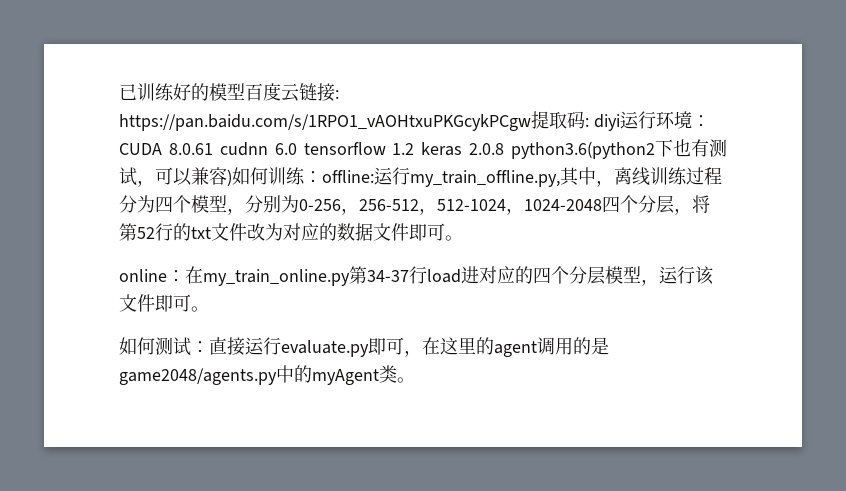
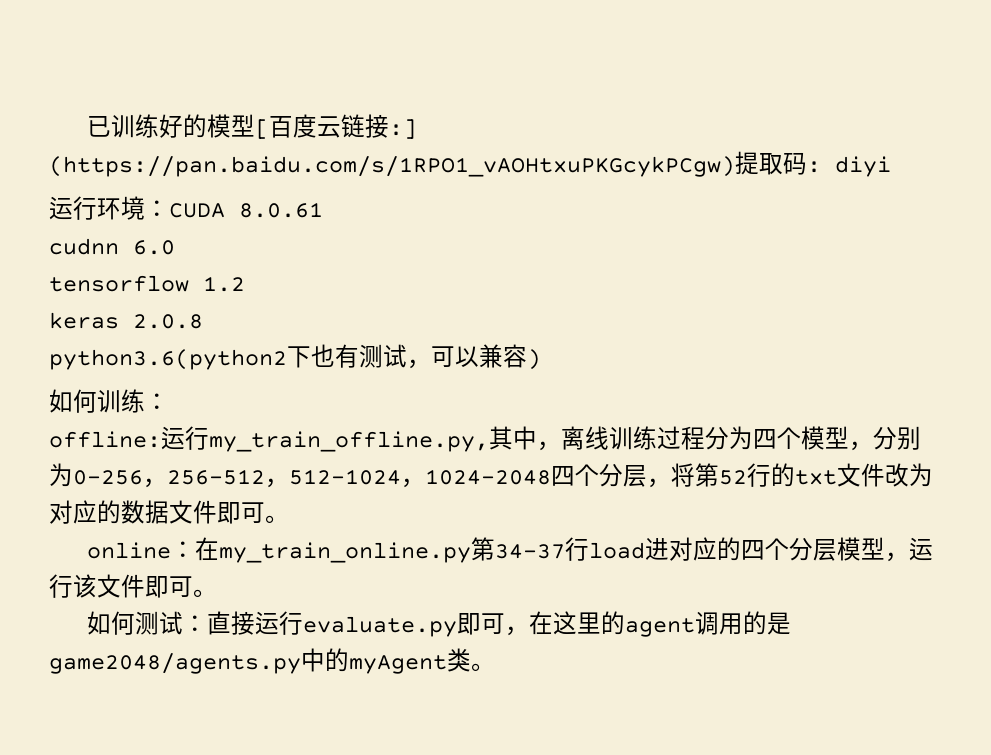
(245, 91) none -> [254,119,269,139] [
[335,90,339,99] [119,114,531,131] : https://pan.baidu.com/s/1RPO1_vAOHtxuPKGcykPCgw -> [388,119,417,139] [49,156,735,177] :] (https://pan.baidu.com/s/1RPO1_vAOHtxuPKGcykPCgw)
(620, 122) none -> (891, 166) //
(213, 149) none -> (323, 210) //
(297, 149) none -> (175, 247) //
(415, 149) none -> (245, 284) //
(505, 149) none -> (203, 321) //
(232, 177) none -> (541, 359) //
(322, 177) none -> (169, 401) //

